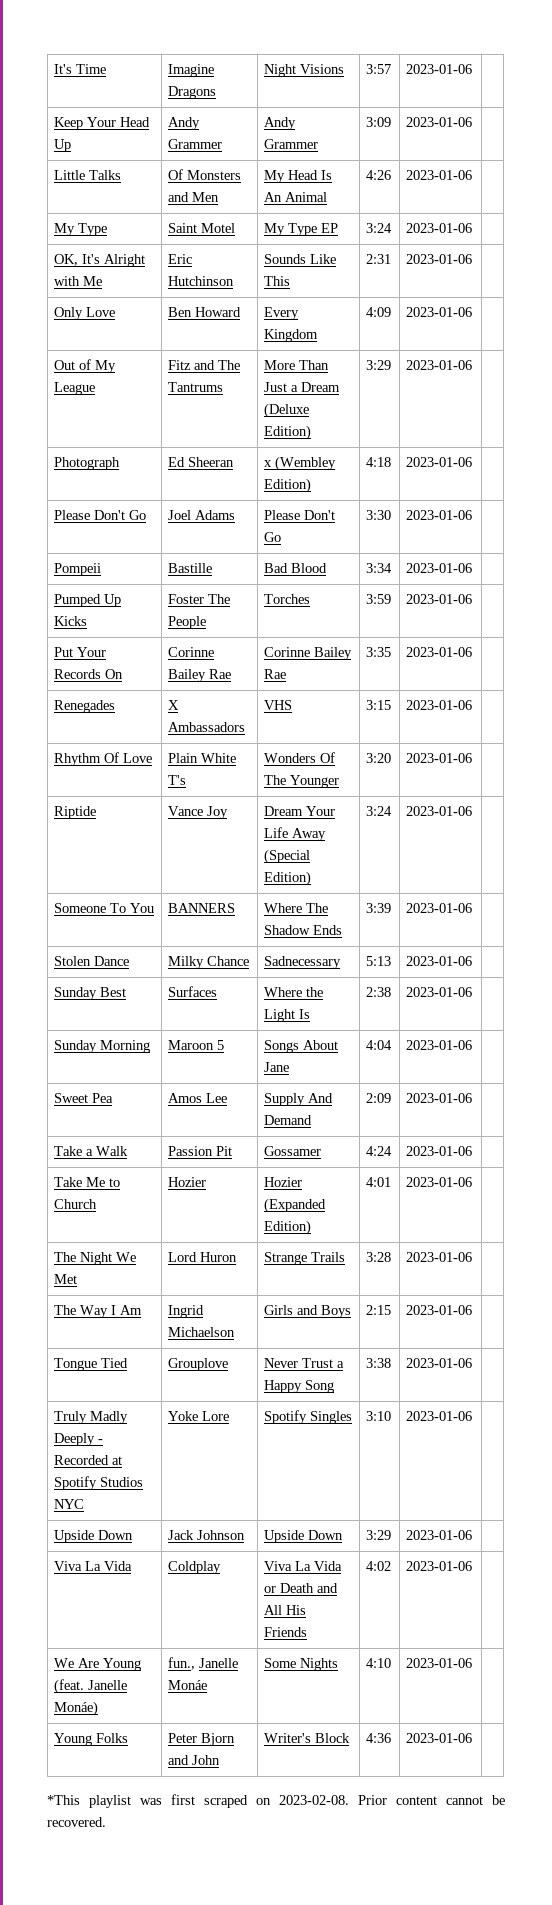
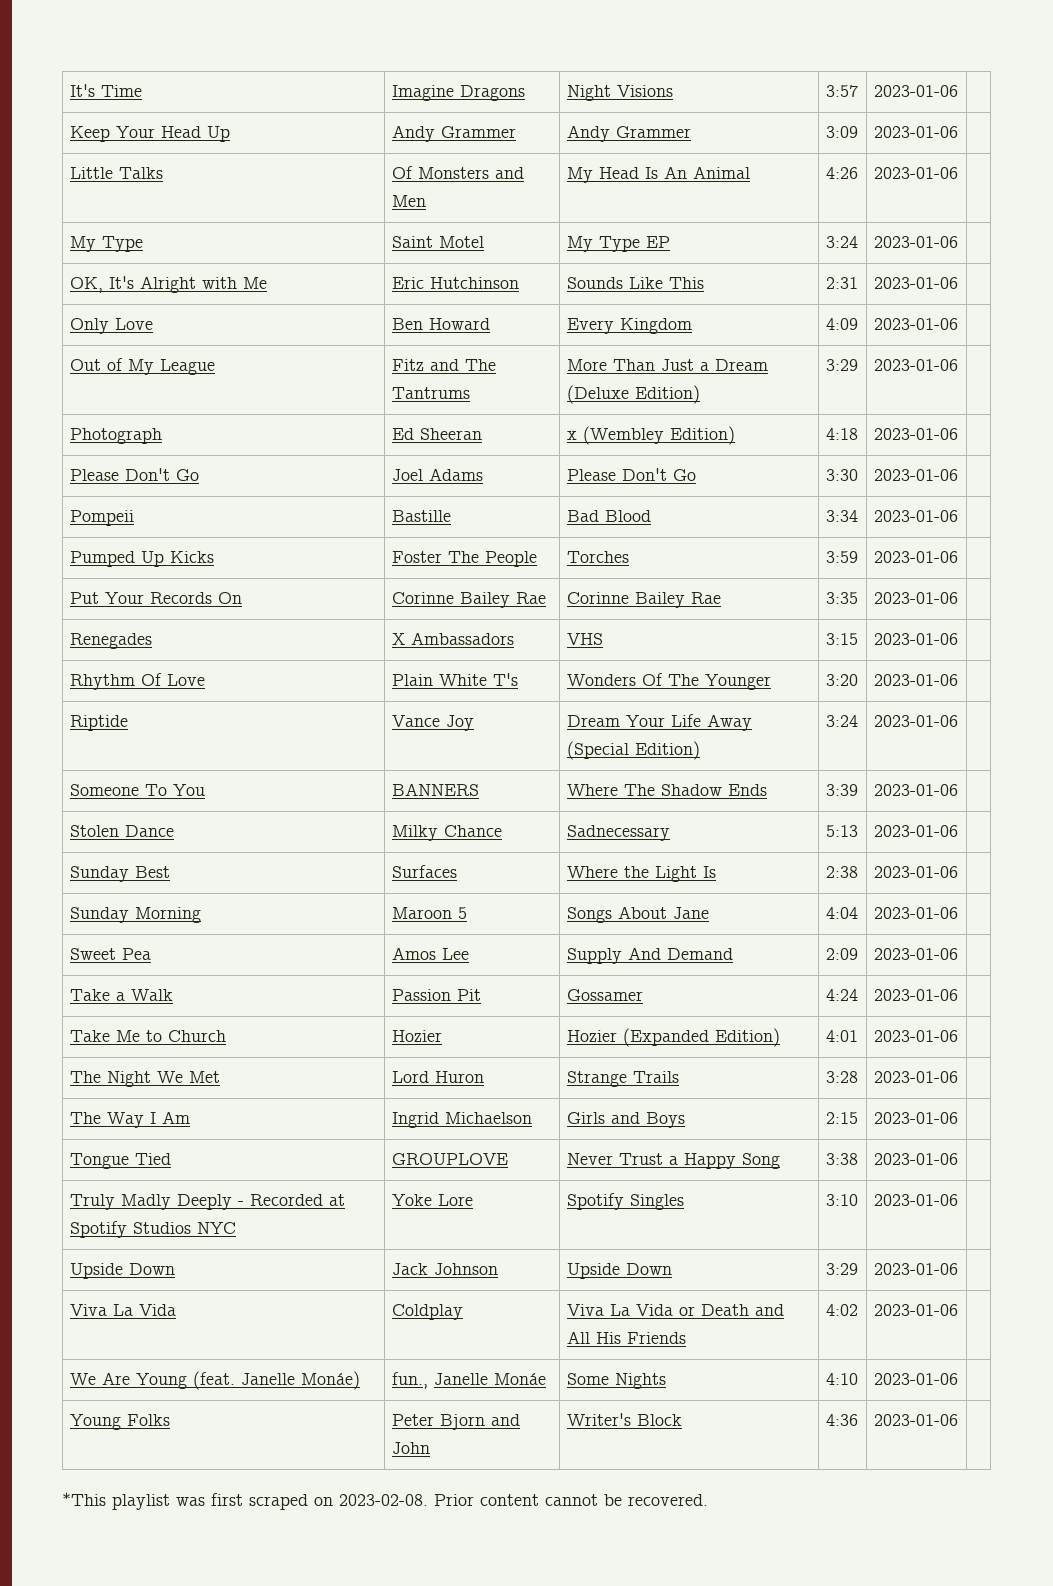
[168,1358,229,1371] Grouplove -> [391,1153,508,1165] GROUPLOVE

